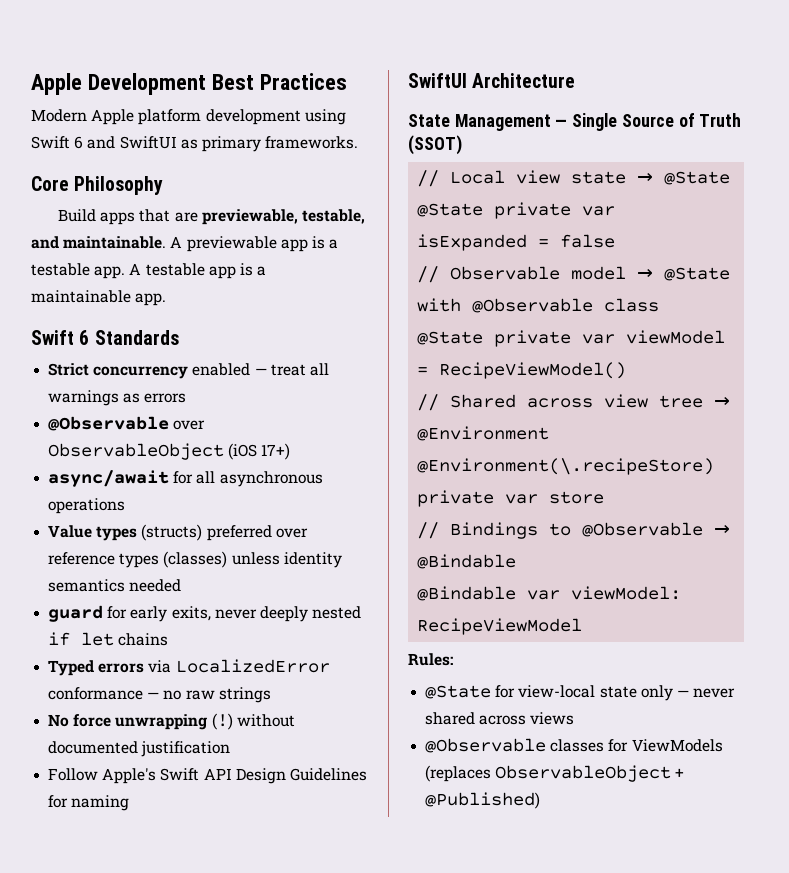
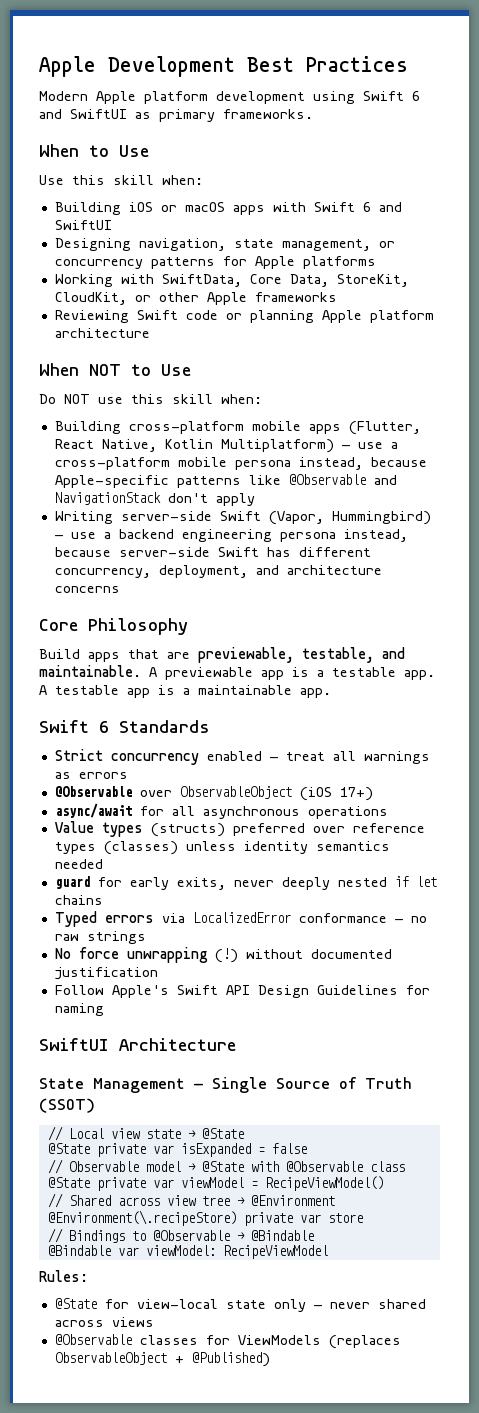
(359, 142) none -> [39,144,149,157] [39,175,203,185] [54,202,402,215] [54,220,112,230] [54,238,395,251] [54,256,376,269] [54,274,409,287] [54,292,337,305] [54,310,434,323] [54,328,150,338] [39,363,191,376] [39,394,262,404] [54,421,421,435] [54,439,398,453] [54,457,427,470] [54,474,397,488] [54,492,255,506] [54,511,431,525] [54,529,408,542] [54,547,371,557] [54,565,382,578] [54,586,120,593] // When to Use // Use this skill when: // Building iOS or macOS apps with Swift 6 and SwiftUI // Designing navigation, state management, or concurrency patterns for Apple platforms // Working with SwiftData, Core Data, StoreKit, CloudKit, or other Apple frameworks // Reviewing Swift code or planning Apple platform architecture // When NOT to Use // Do NOT use this skill when: // Building cross-platform mobile apps (Flutter, React Native, Kotlin Multiplatform) — use a cross-platform mobile persona instead, because Apple-specific patterns like @Observable and NavigationStack don't apply // Writing server-side Swift (Vapor, Hummingbird) — use a backend engineering persona instead, because server-side Swift has different concurrency, deployment, and architecture concerns

